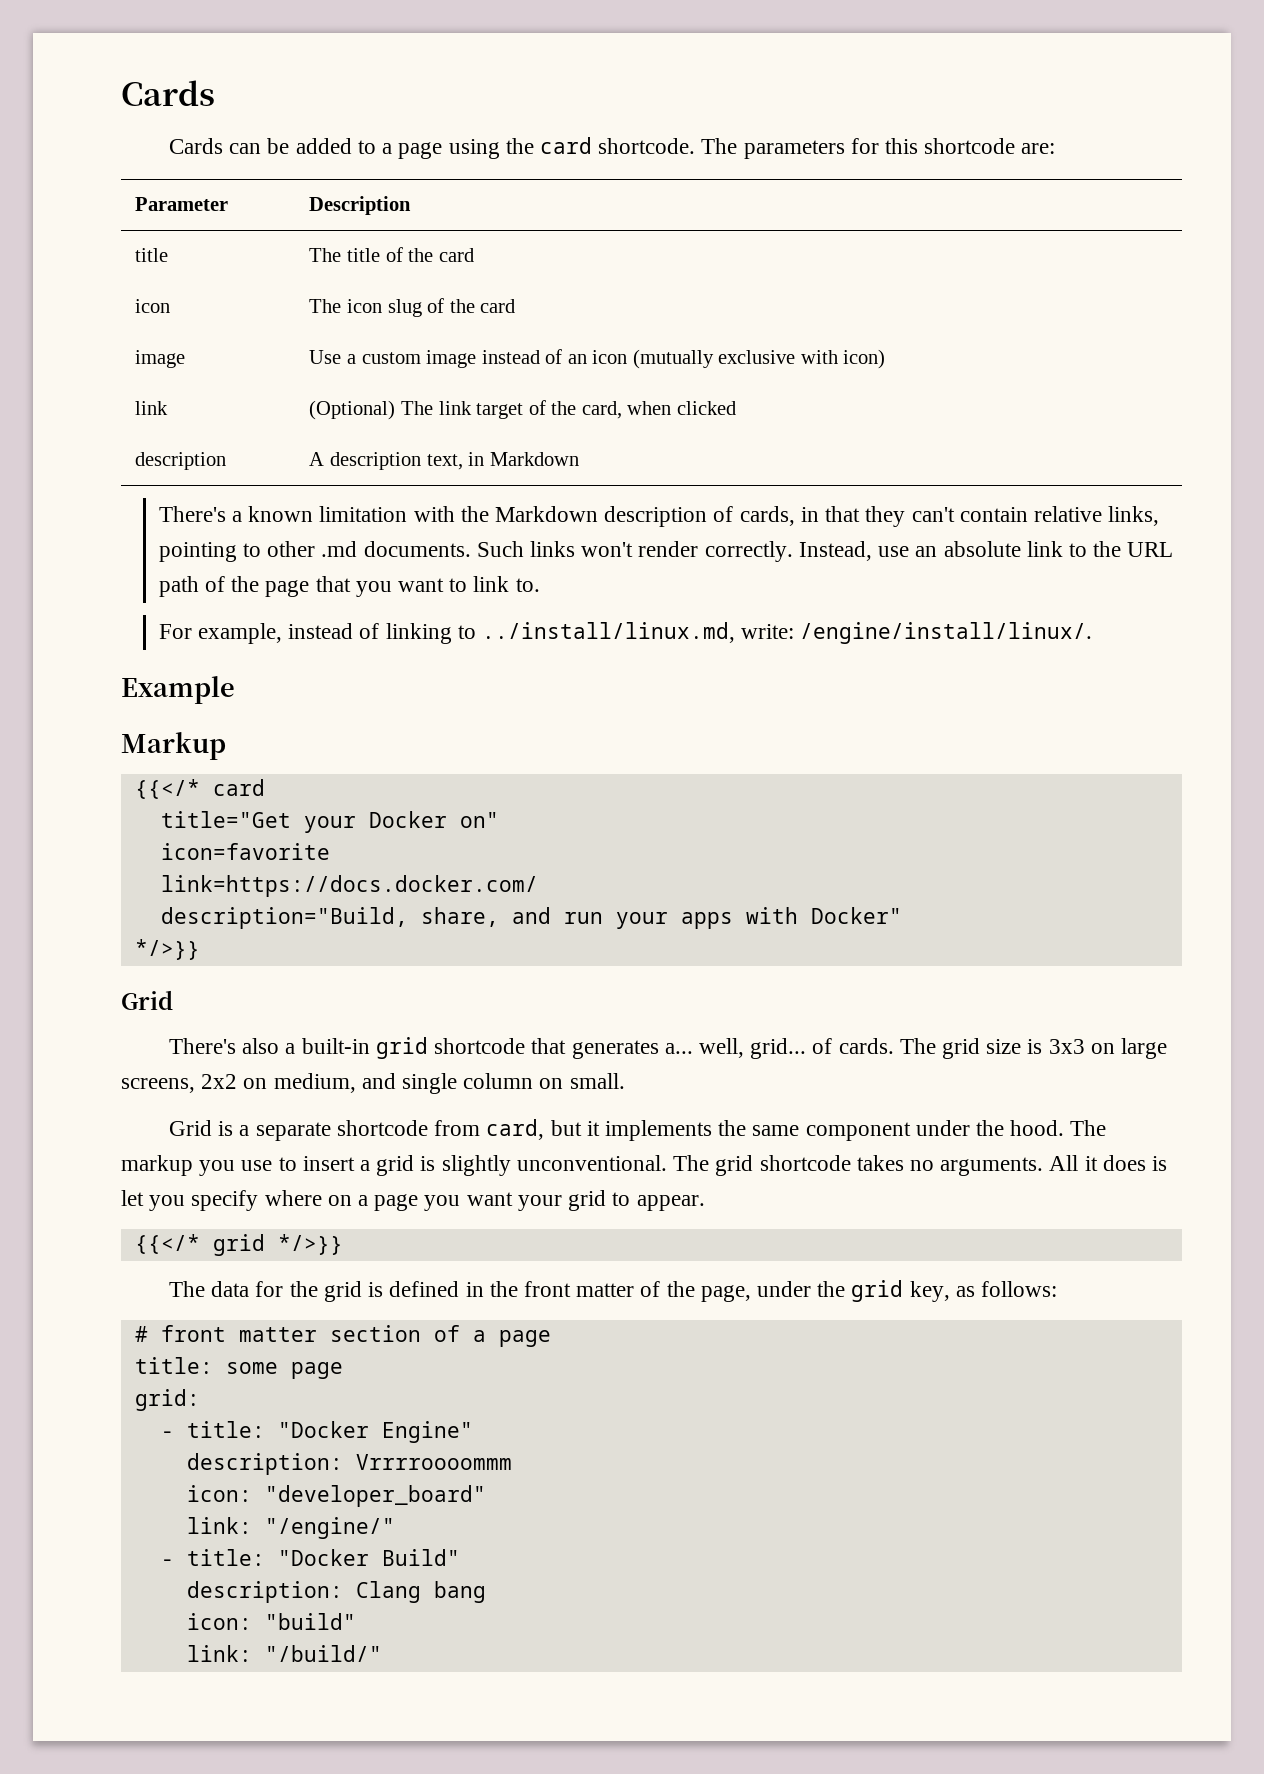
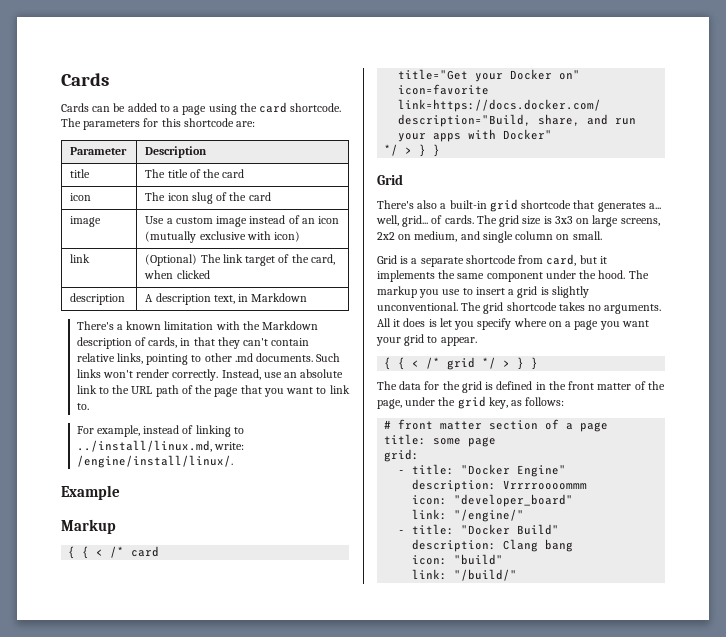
[134,779,200,799] {{</* -> [68,546,125,559] { { < /*
[134,939,200,960] */>}} -> [384,144,441,157] */ > } }
[134,1234,343,1256] {{</* grid */>}} -> [384,357,539,370] { { < /* grid */ > } }

